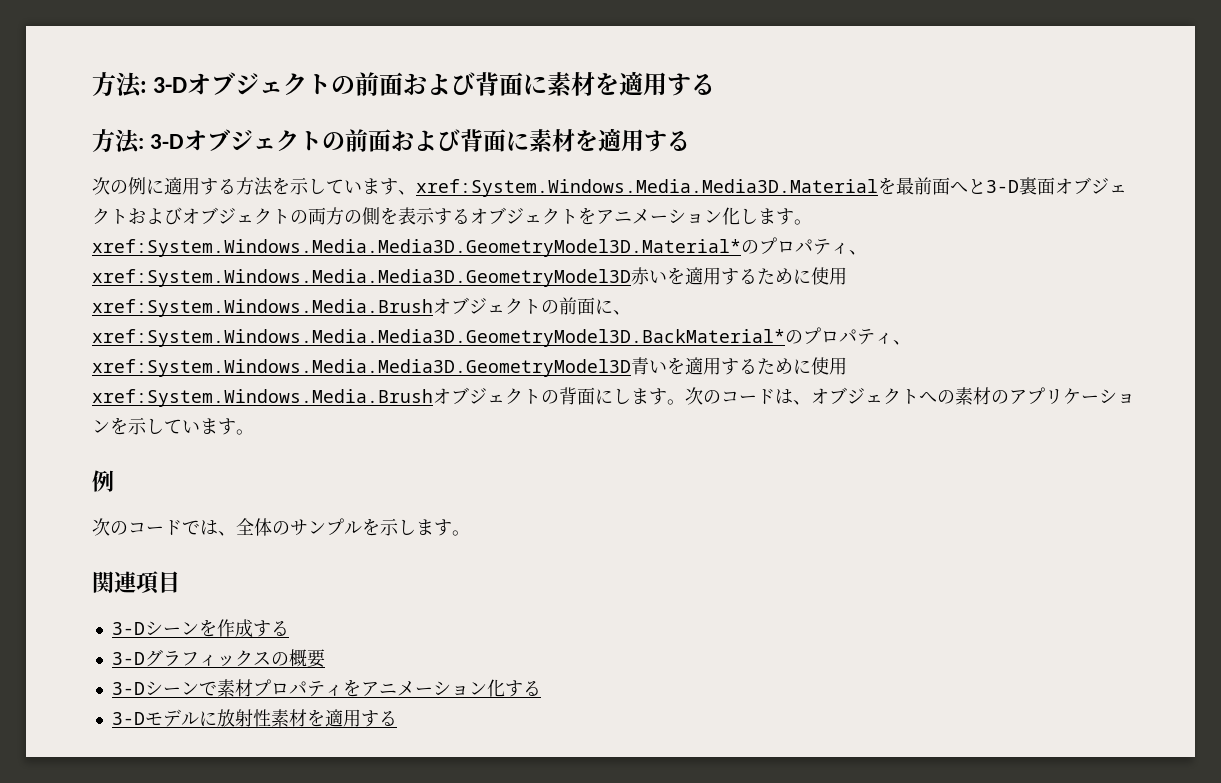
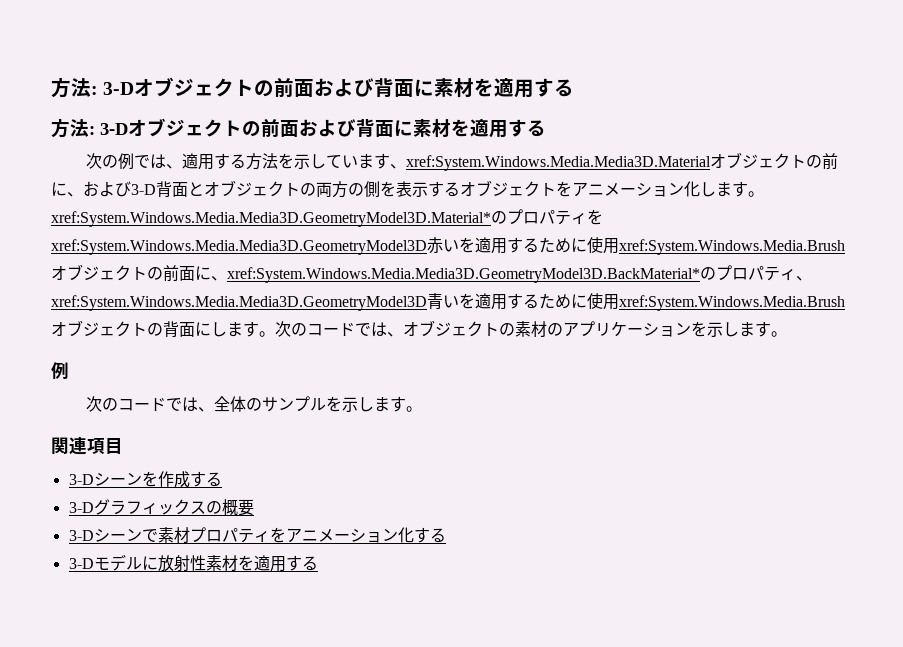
[146,179,164,194] に -> [133,154,182,169] では、
[878,177,1127,195] [92,207,182,225] を最前面へと3-D裏面オブジェクトおよび -> [709,152,838,170] [51,181,204,197] オブジェクトの前に、および3-D背面と
[849,250,867,255] 、 -> [587,209,603,225] を
(775, 397) none -> [355,323,371,336] で
[919,392,937,403] へ -> (499, 329) none
[164,419,200,434] てい -> (739, 329) none

